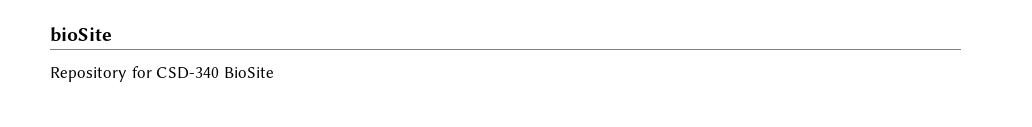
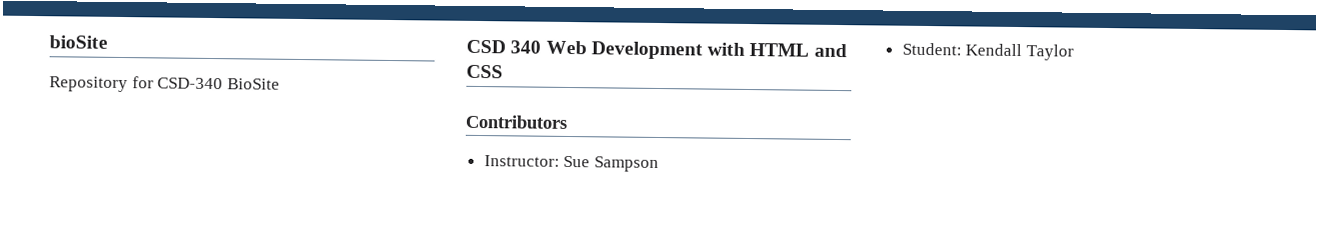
(274, 72) none -> [466,39,847,60] [466,64,503,79] [465,114,568,129] [483,155,659,173] [901,42,1074,61] // CSD 340 Web Development with HTML and CSS // Contributors // Instructor: Sue Sampson // Student: Kendall Taylor

